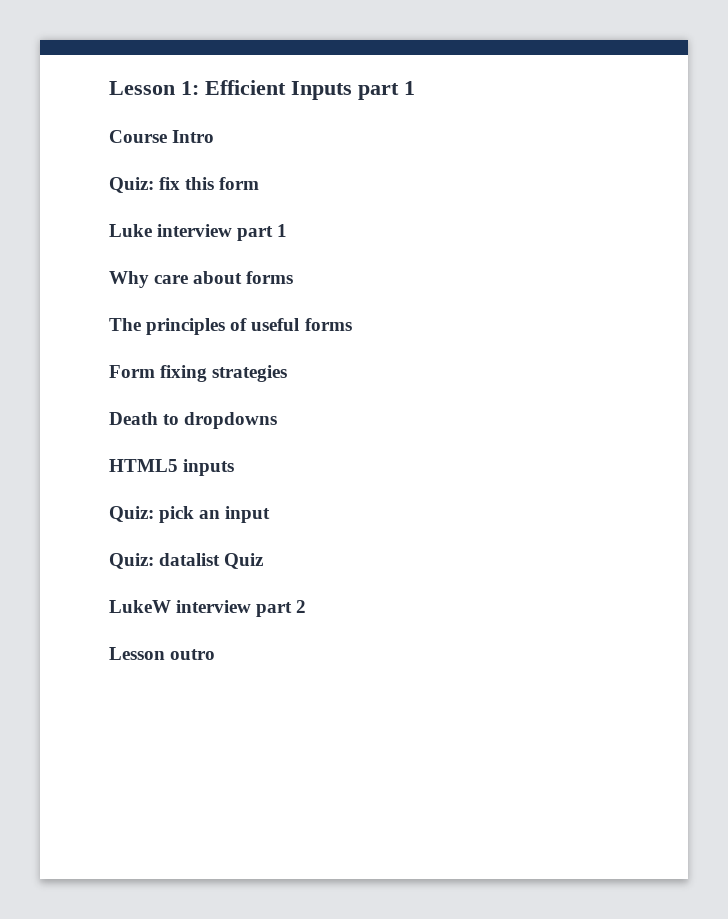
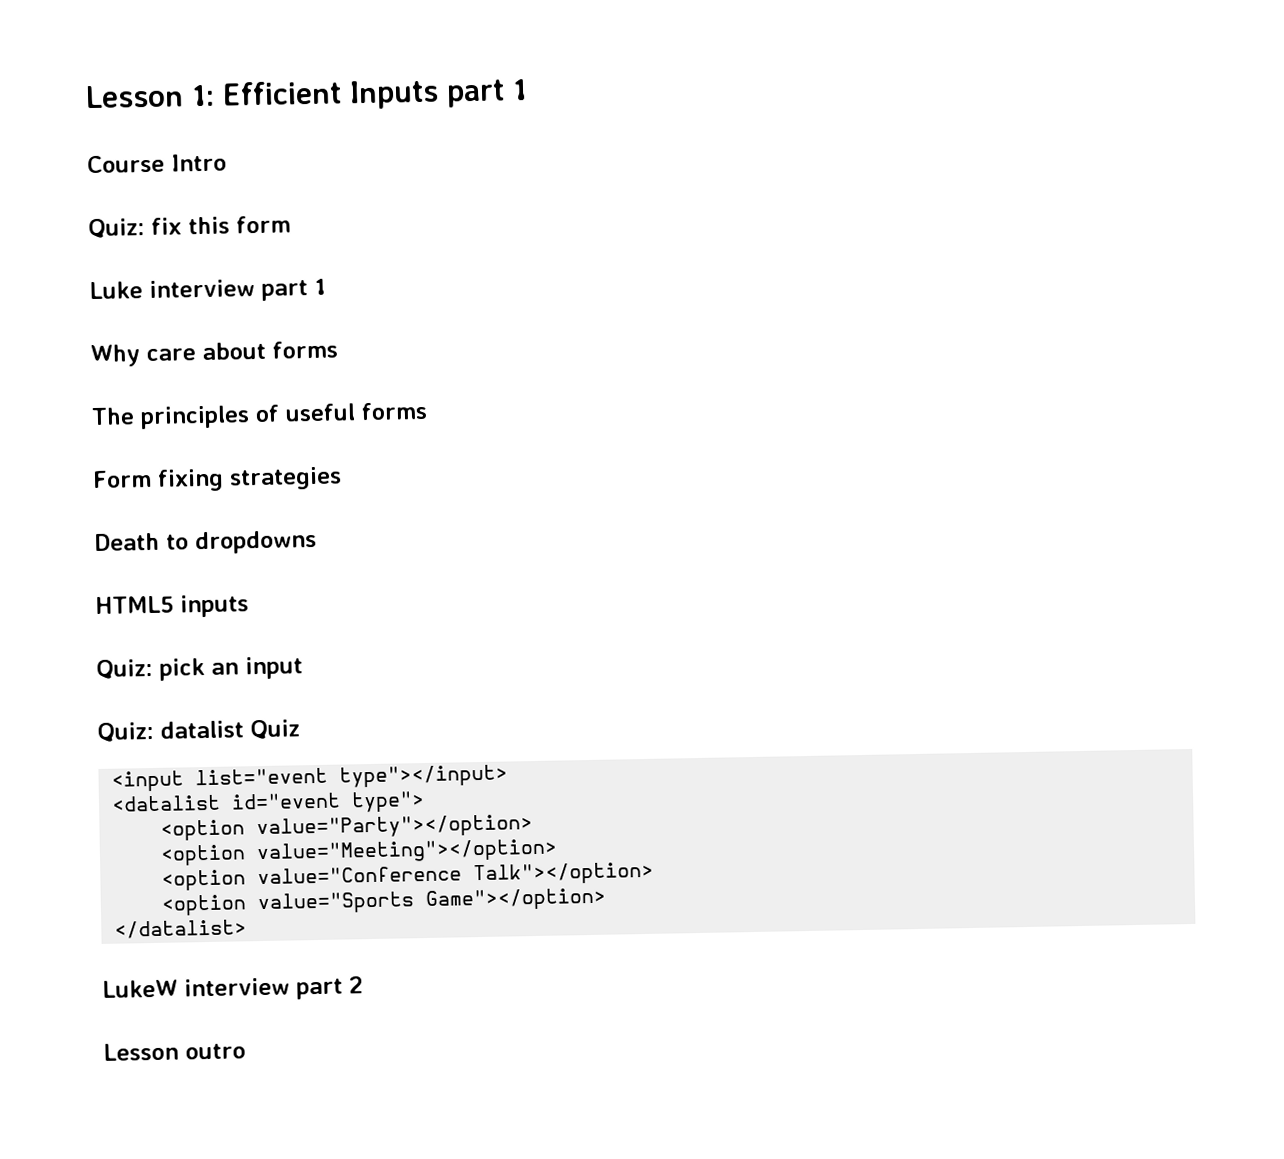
(265, 561) none -> [111,764,509,792] [111,791,426,813] [160,814,534,841] [160,838,559,866] [161,861,655,891] [161,887,608,916] [114,919,248,939] // <input list="event type"></input> // <datalist id="event type"> // <option value="Party"></option> // <option value="Meeting"></option> // <option value="Conference Talk"></option> // <option value="Sports Game"></option> // </datalist>

